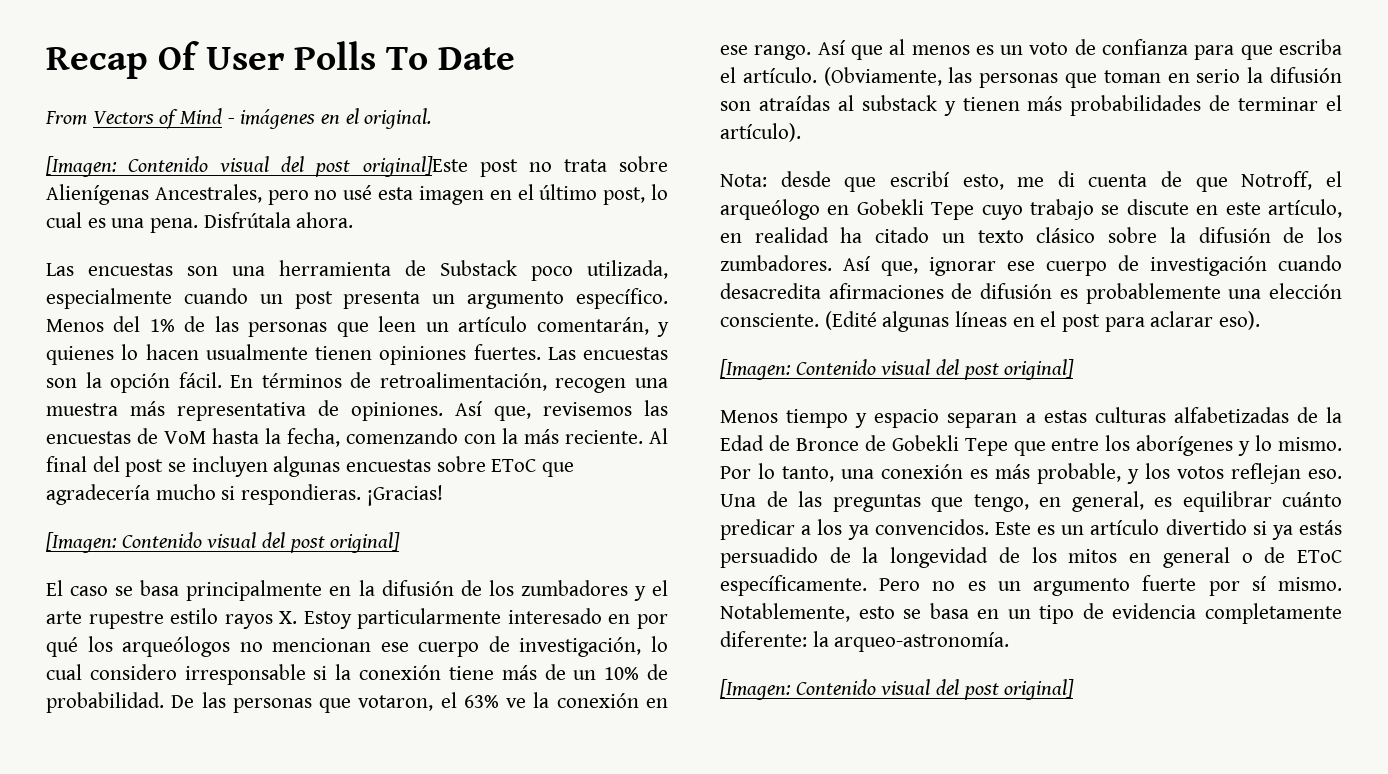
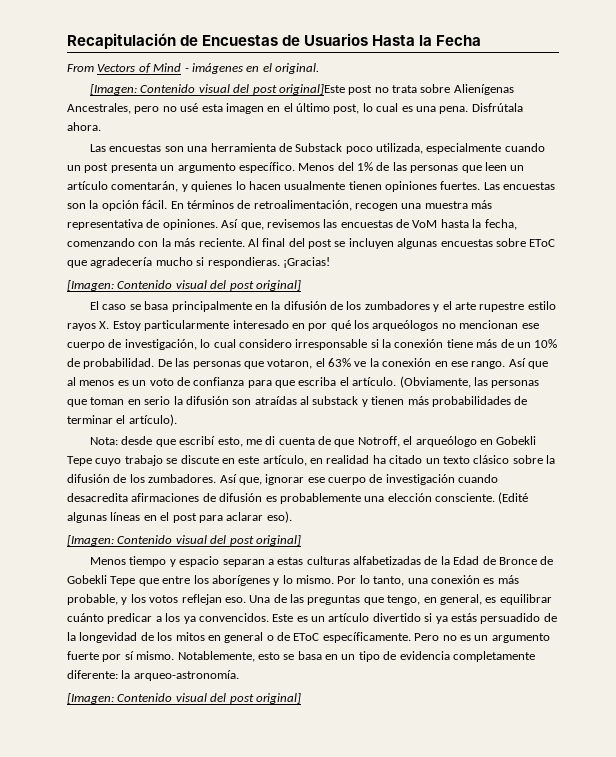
[46,41,516,79] Recap Of User Polls To Date -> [67,33,482,49] Recapitulación de Encuestas de Usuarios Hasta la Fecha

